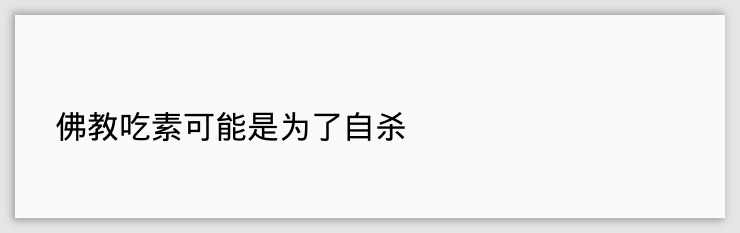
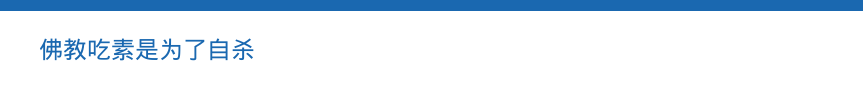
[183,112,247,141] 可能 -> (135, 49) none

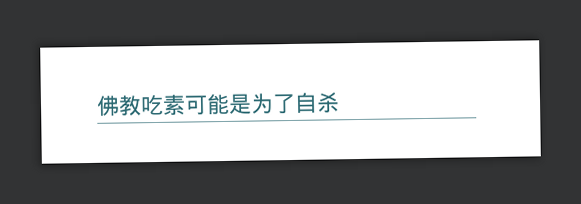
(135, 49) none -> [184,93,230,115] 可能

